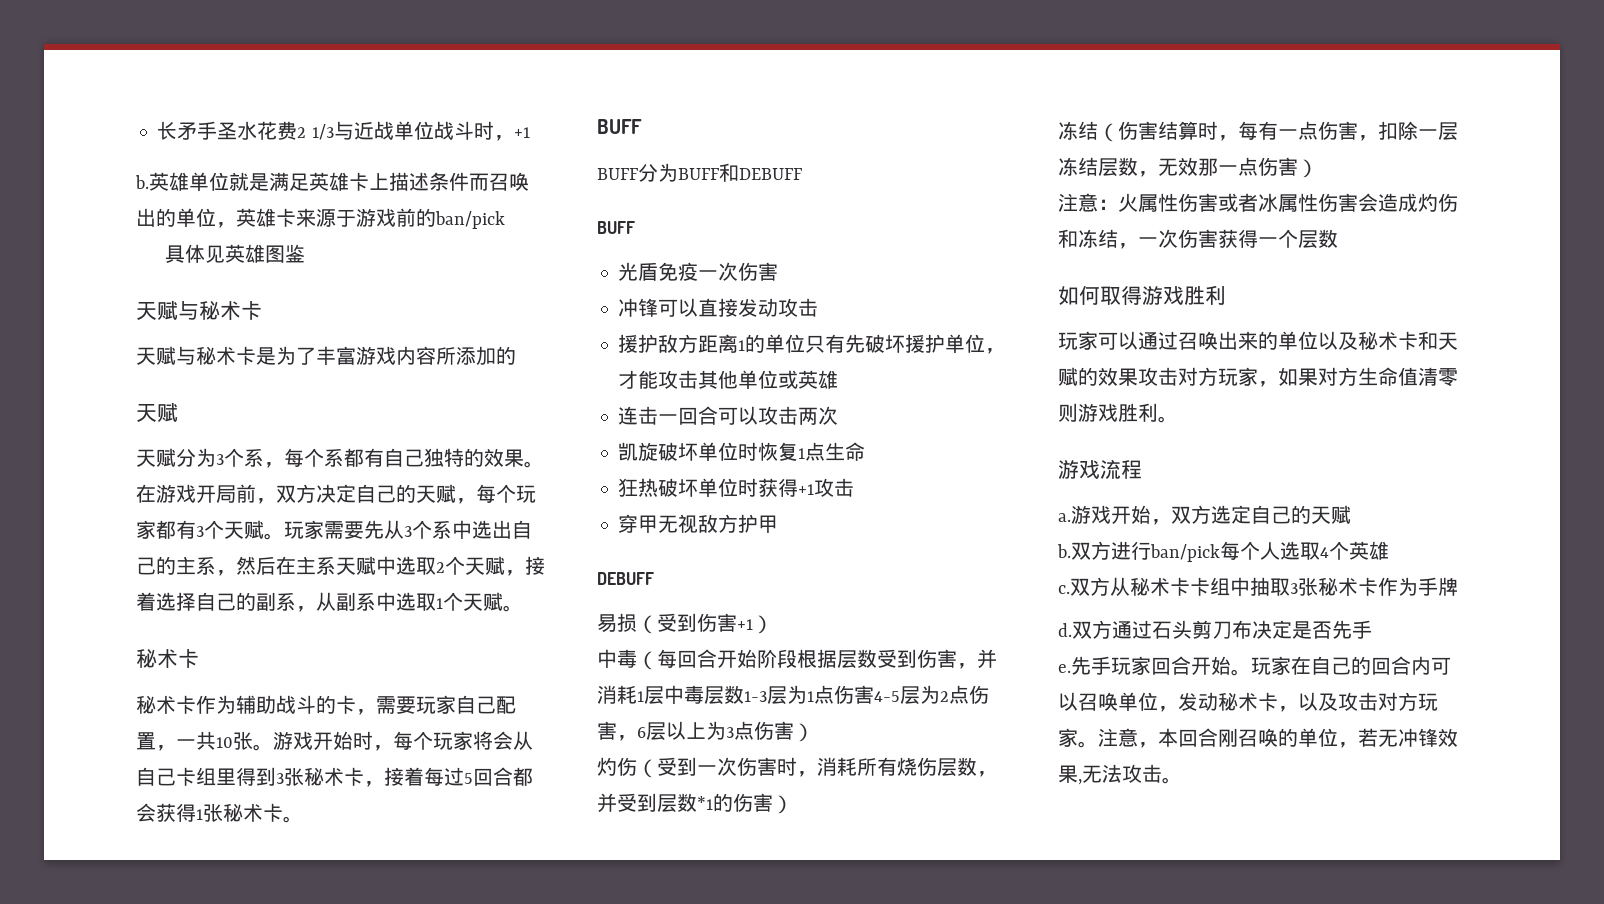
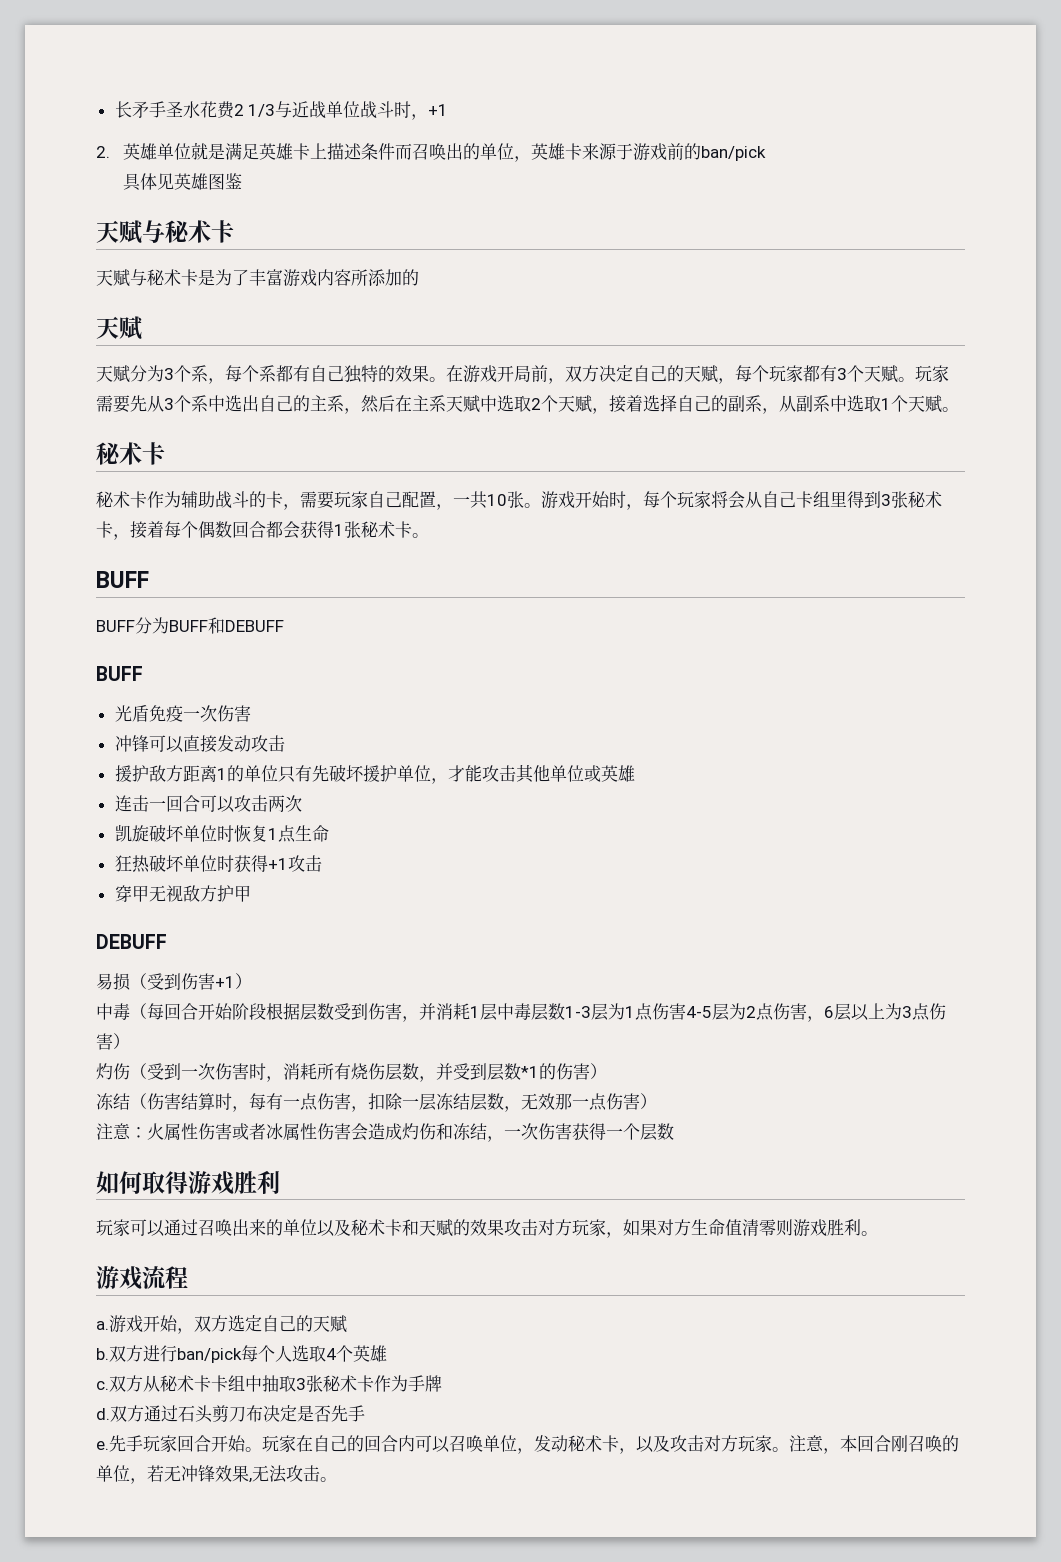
[135,175,149,189] b. -> [96,146,110,158] 2.
[444,767,473,786] 过5 -> [181,521,232,538] 个偶数

